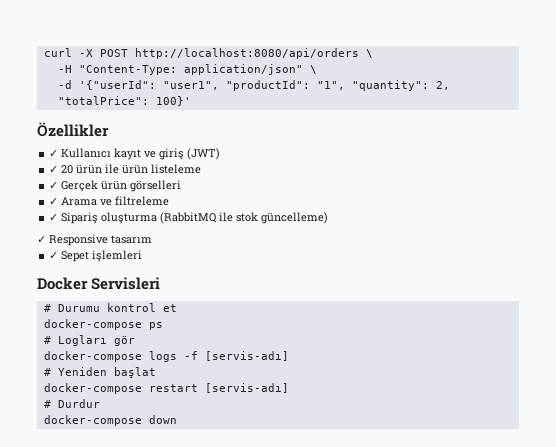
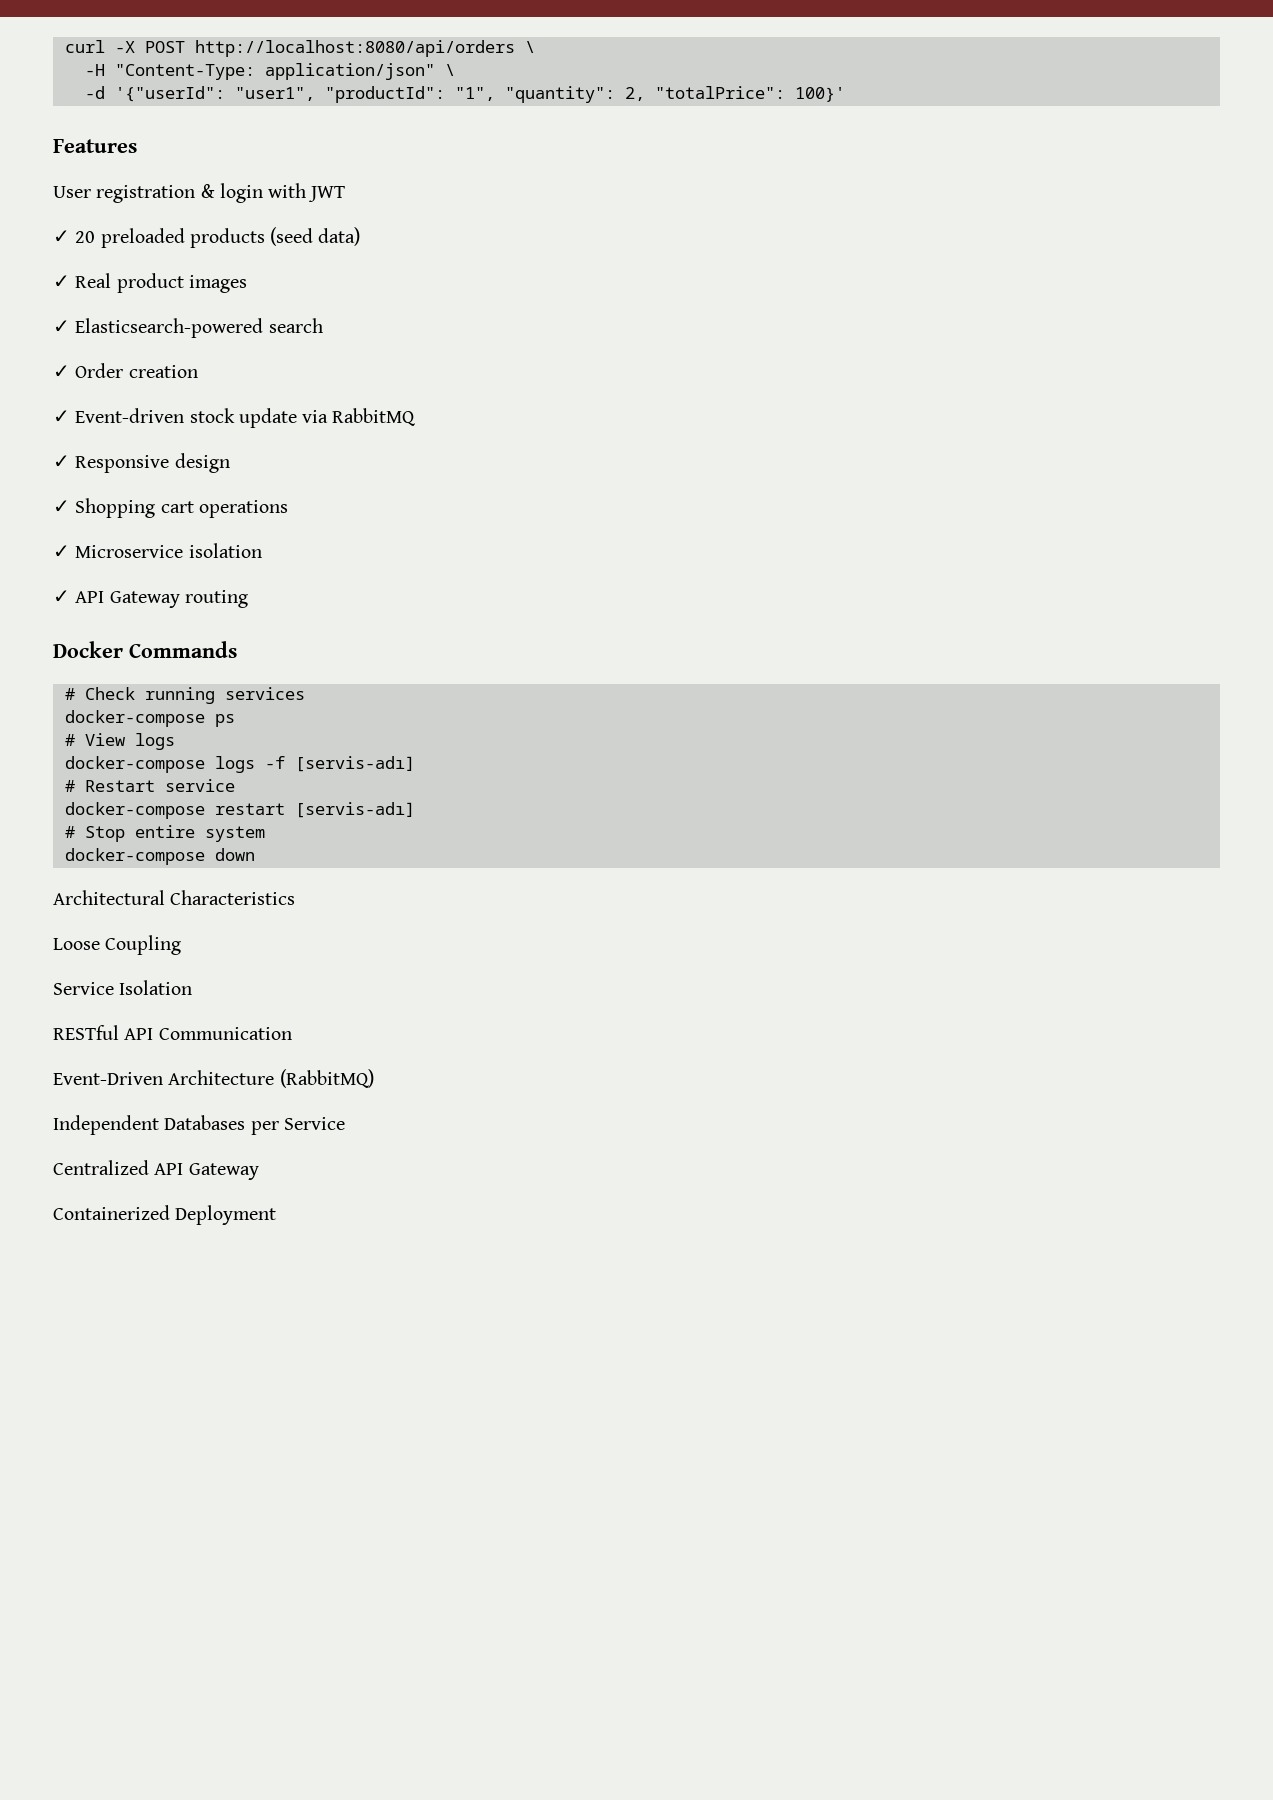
[37,122,109,137] [49,148,221,160] [49,164,202,174] [49,180,182,192] [49,196,170,206] [49,212,329,224] Özellikler // ✓ Kullanıcı kayıt ve giriş (JWT) // ✓ 20 ürün ile ürün listeleme // ✓ Gerçek ürün görselleri // ✓ Arama ve filtreleme // ✓ Sipariş oluşturma (RabbitMQ ile stok güncelleme) -> [53,139,137,153] [53,183,346,203] [53,227,361,248] [53,273,247,293] [53,318,323,338] [53,363,198,378] [53,408,416,428] Features // User registration & login with JWT // ✓ 20 preloaded products (seed data) // ✓ Real product images // ✓ Elasticsearch-powered search // ✓ Order creation // ✓ Event-driven stock update via RabbitMQ
[111,235,152,244] [49,250,143,262] tasarım // ✓ Sepet işlemleri -> [174,453,230,473] [53,498,288,518] [53,543,262,558] [53,590,248,608] design // ✓ Shopping cart operations // ✓ Microservice isolation // ✓ API Gateway routing
[91,277,161,290] [43,303,177,312] Servisleri // # Durumu kontrol et -> [129,641,237,658] [64,687,305,704] Commands // # Check running services
[57,335,135,346] Logları gör -> [84,733,175,750] View logs
[57,367,156,378] Yeniden başlat -> [84,779,235,792] Restart service
[57,399,100,408] Durdur -> [84,825,265,842] Stop entire system
(177, 419) none -> [53,890,296,905] [53,935,182,955] [53,980,193,995] [53,1025,292,1040] [53,1069,374,1088] [53,1115,345,1135] [53,1160,259,1180] [53,1205,277,1225] // Architectural Characteristics // Loose Coupling // Service Isolation // RESTful API Communication // Event-Driven Architecture (RabbitMQ) // Independent Databases per Service // Centralized API Gateway // Containerized Deployment

